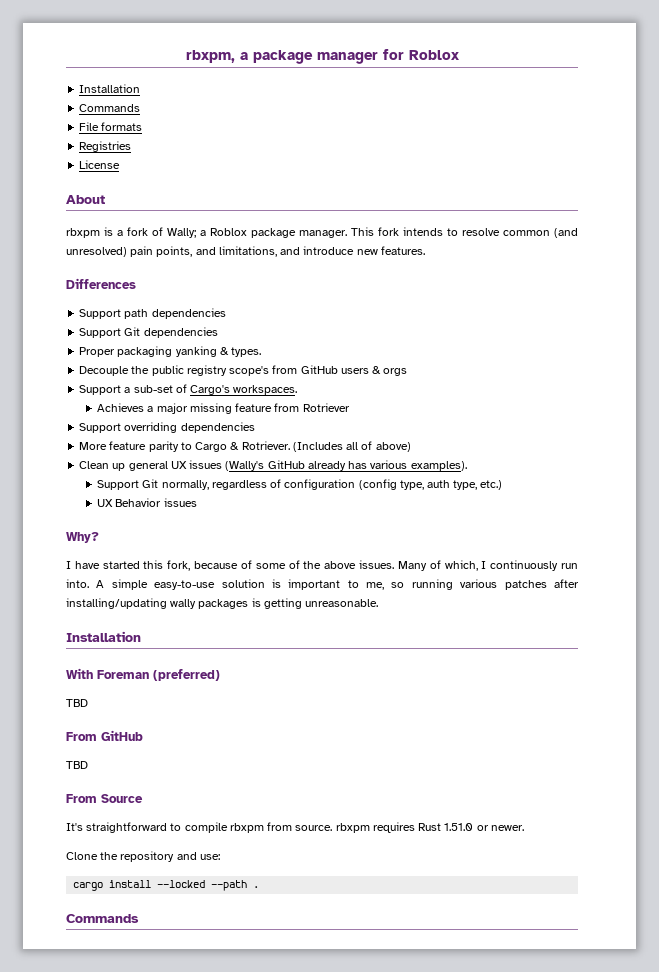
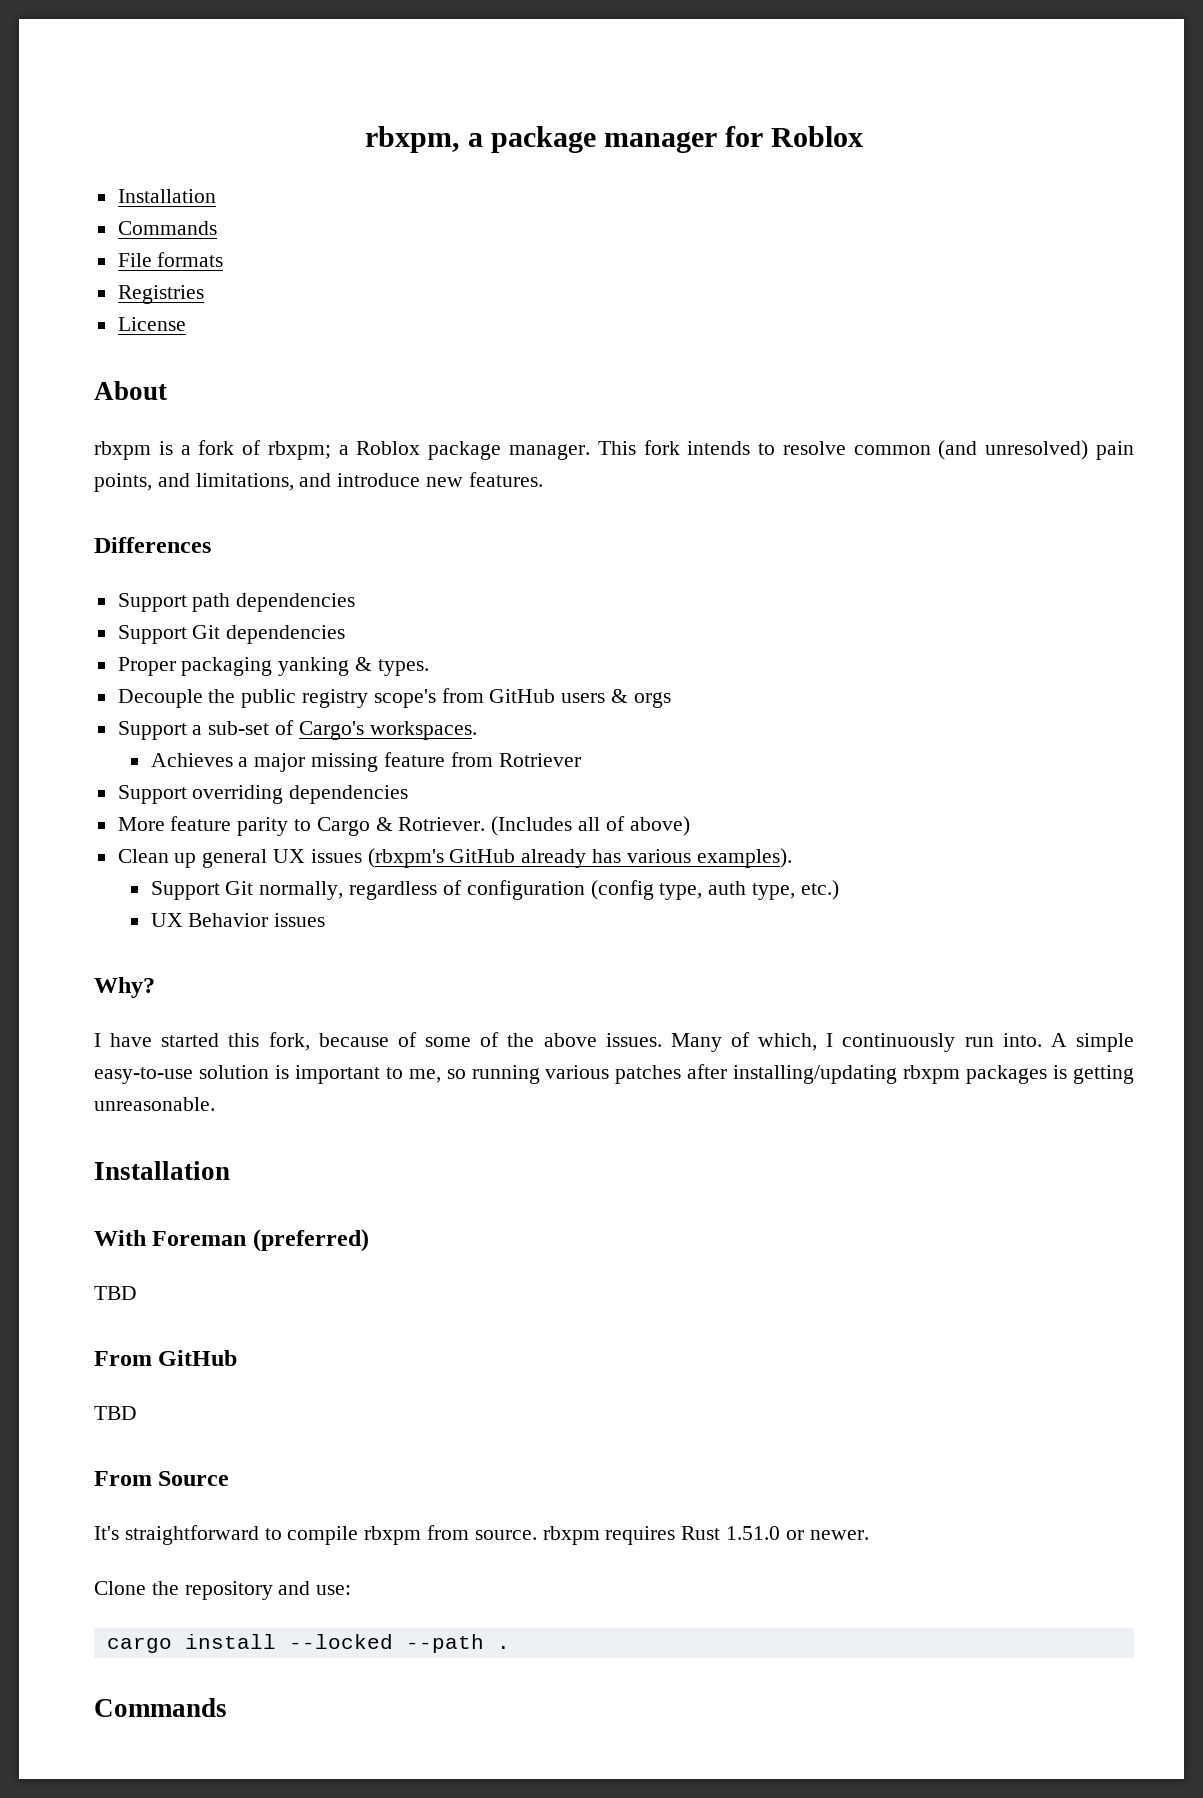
[167,228,196,238] Wally; -> [267,441,331,460] rbxpm;
[225,461,265,471] (Wally's -> [367,848,444,868] (rbxpm's
[170,599,197,609] wally -> [903,1065,961,1084] rbxpm

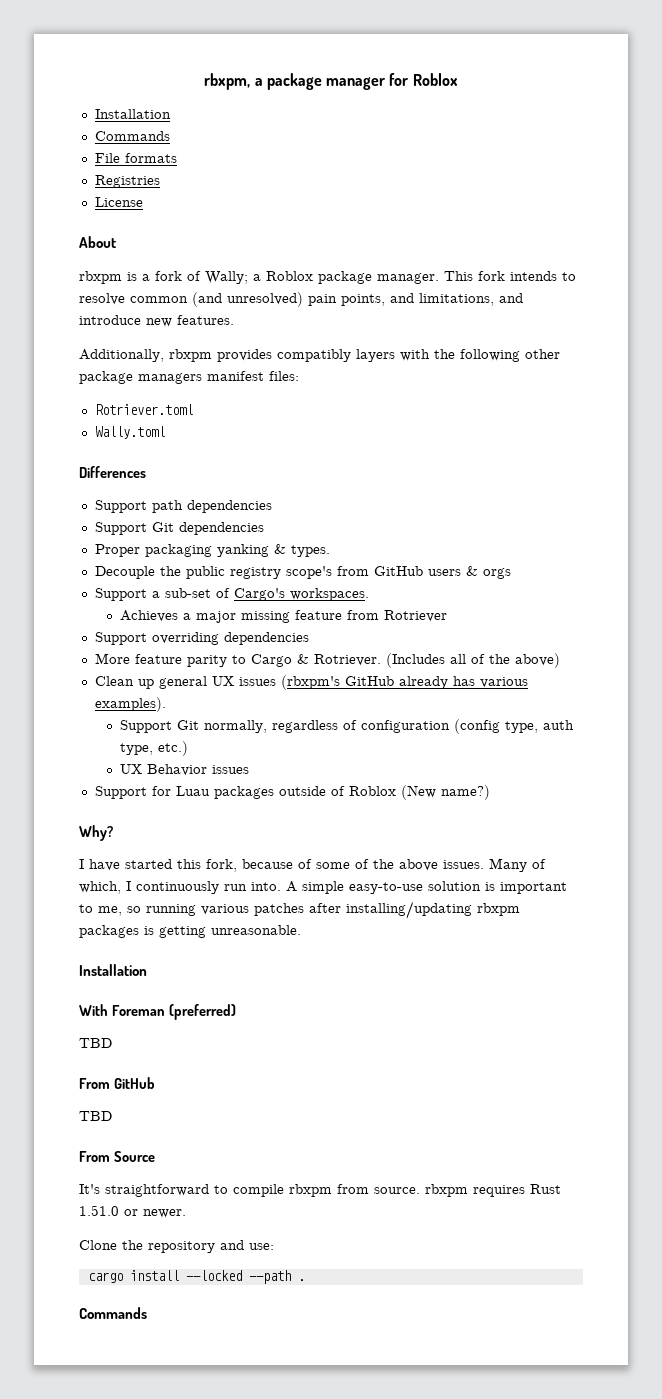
[267,441,331,460] rbxpm; -> [205,271,248,284] Wally;
(543, 479) none -> [79,349,560,362] [79,371,299,384] [94,404,193,415] [94,426,165,439] // Additionally, rbxpm provides compatibly layers with the following other package managers manifest files: // Rotriever.toml // Wally.toml
(625, 823) none -> [488,654,510,664] the
(326, 920) none -> [94,785,490,800] // Support for Luau packages outside of Roblox (New name?)

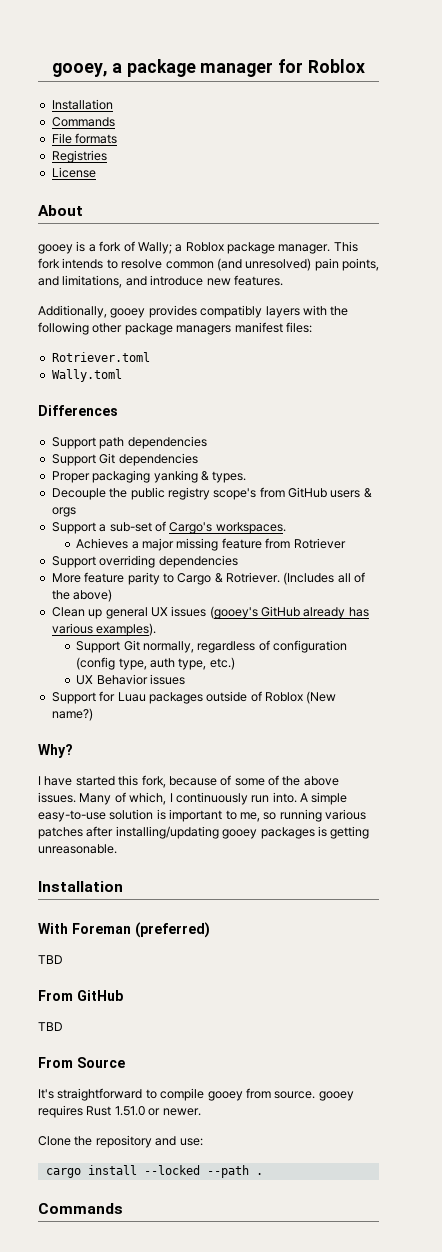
[204,73,251,90] rbxpm, -> [52,63,108,77] gooey,
[79,271,122,284] rbxpm -> [38,244,73,254] gooey
[169,349,212,362] rbxpm -> [110,308,146,318] gooey
[280,675,340,690] (rbxpm's -> [209,606,258,619] (gooey's
[477,903,520,916] rbxpm -> [222,829,258,839] gooey
[289,1184,332,1197] rbxpm -> [207,1091,243,1101] gooey
[425,1184,468,1197] rbxpm -> [318,1091,354,1101] gooey

